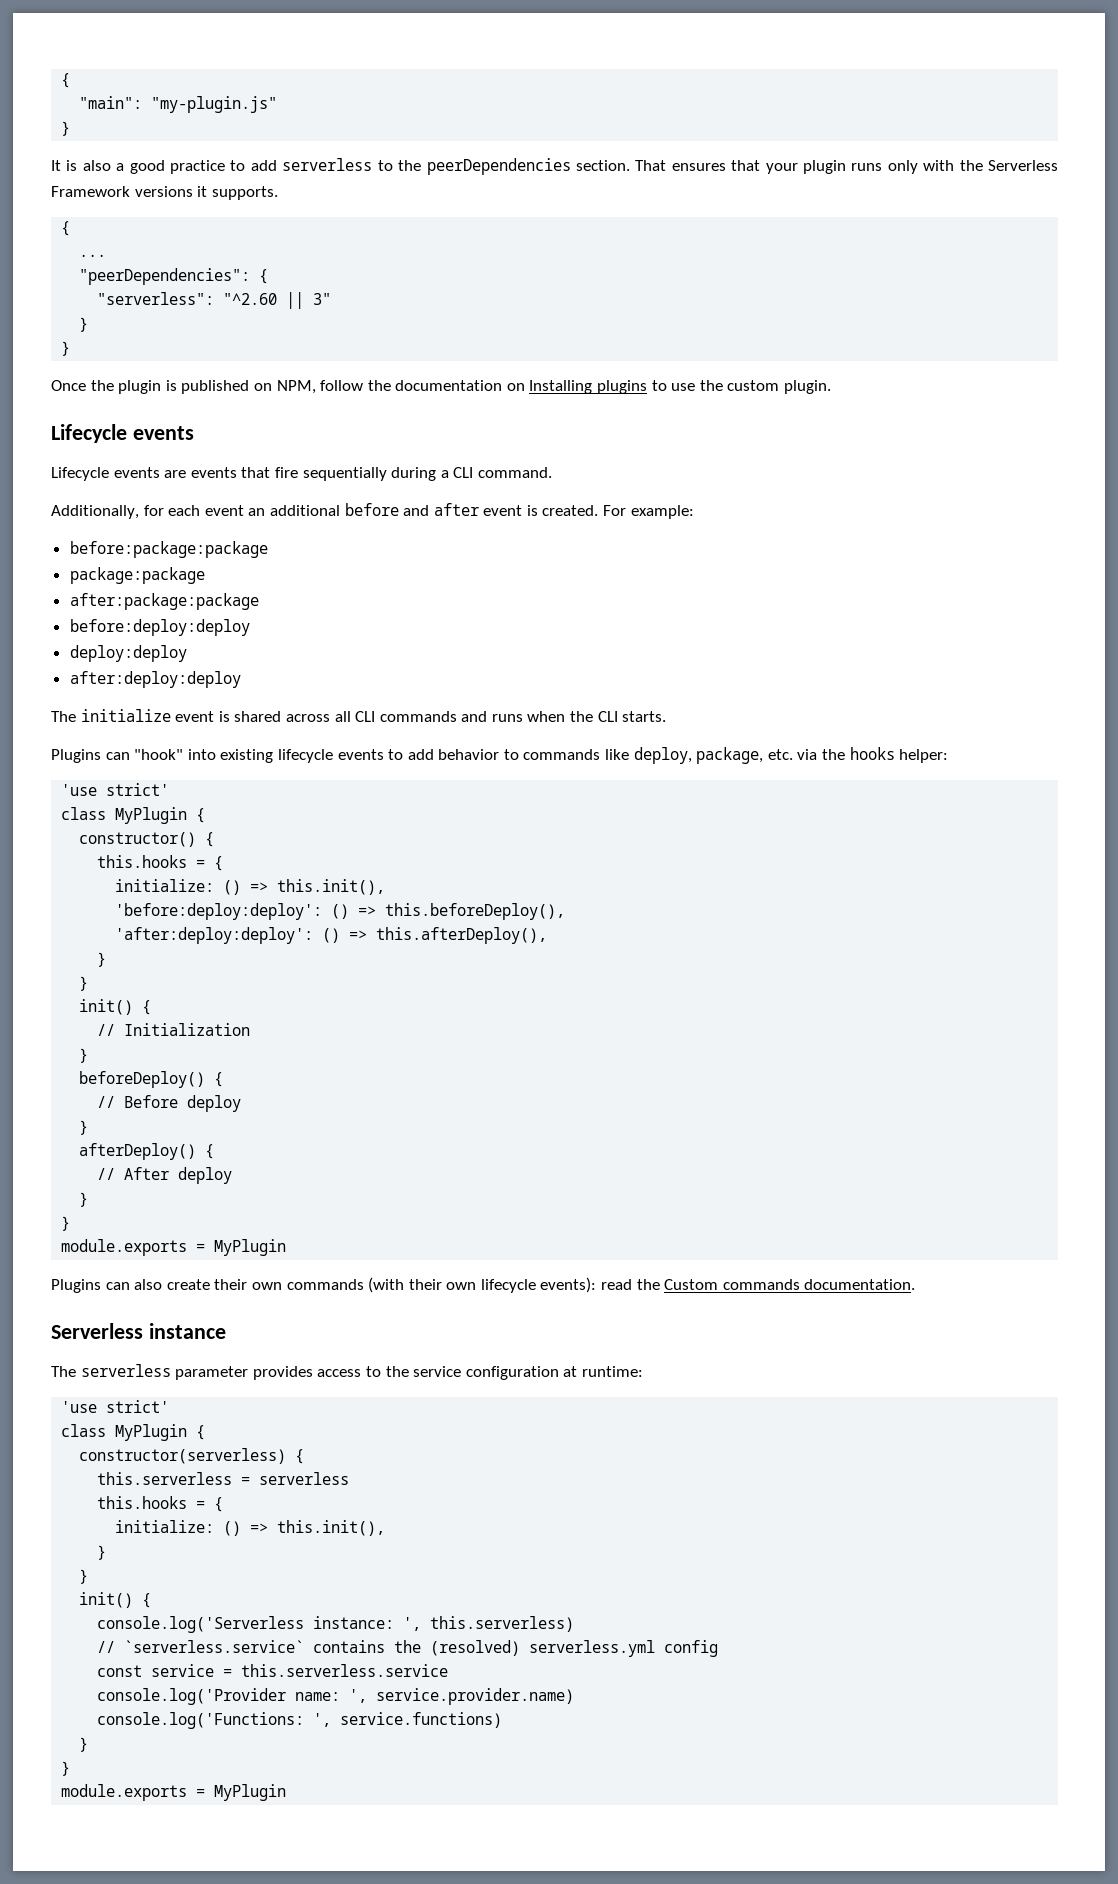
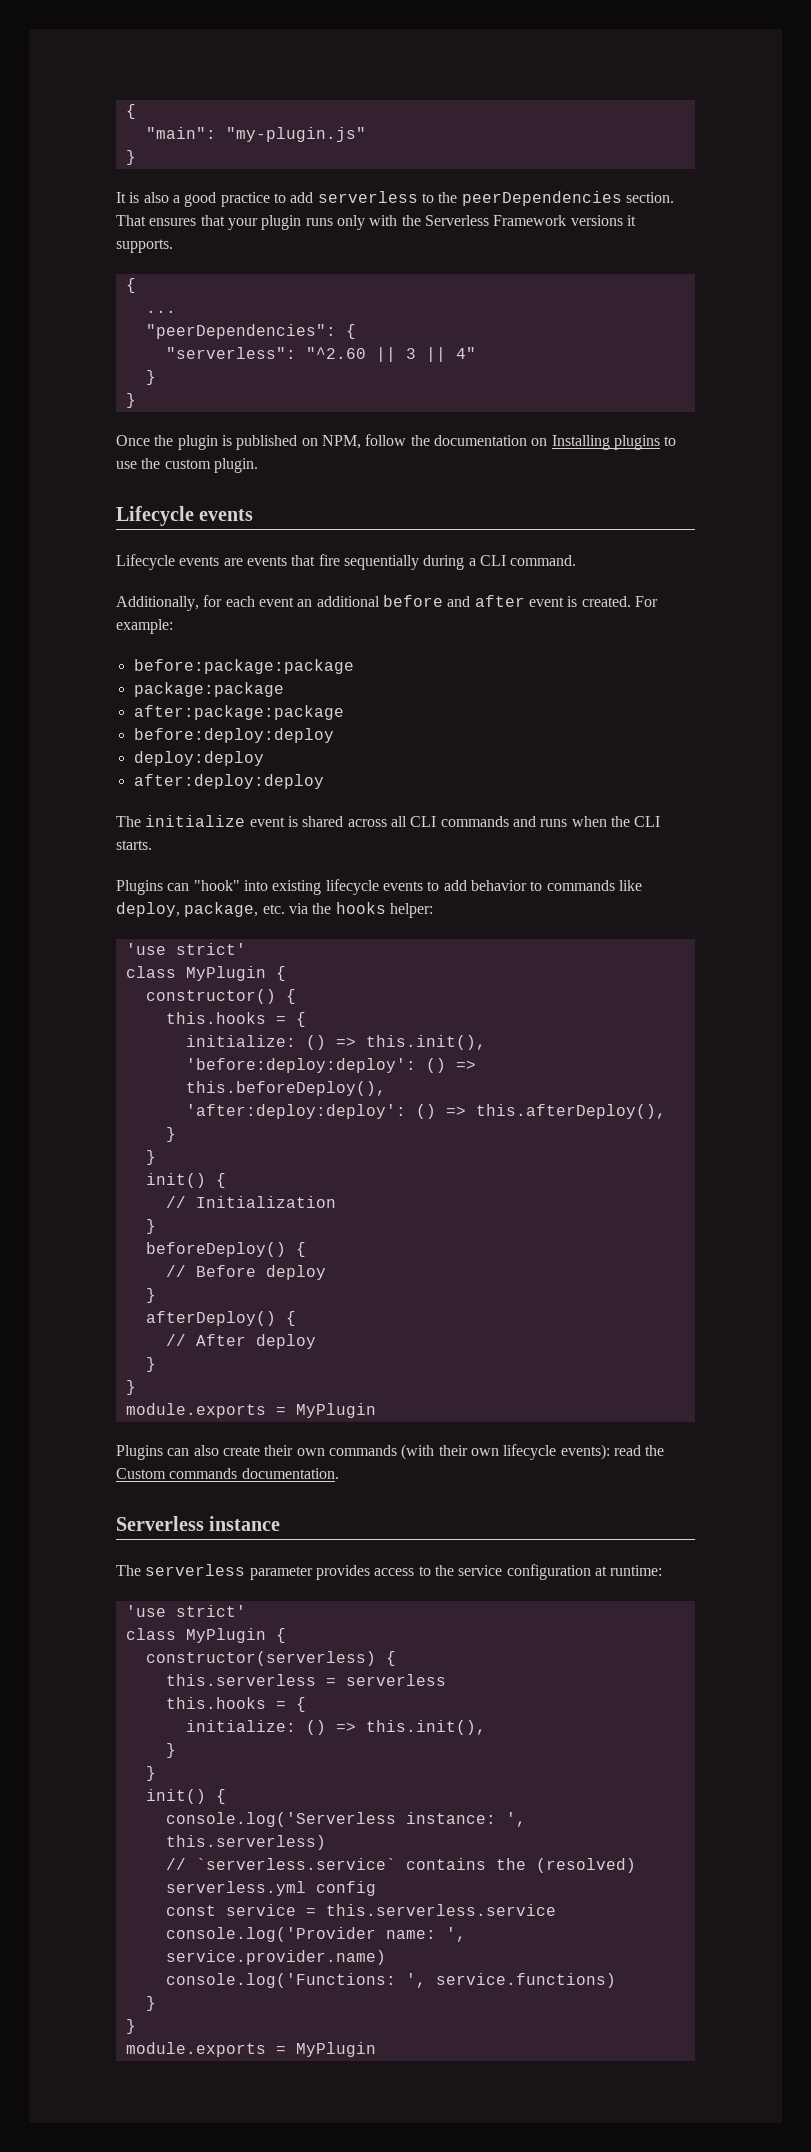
[313,293,332,305] 3" -> [405,347,476,362] 3 || 4"

